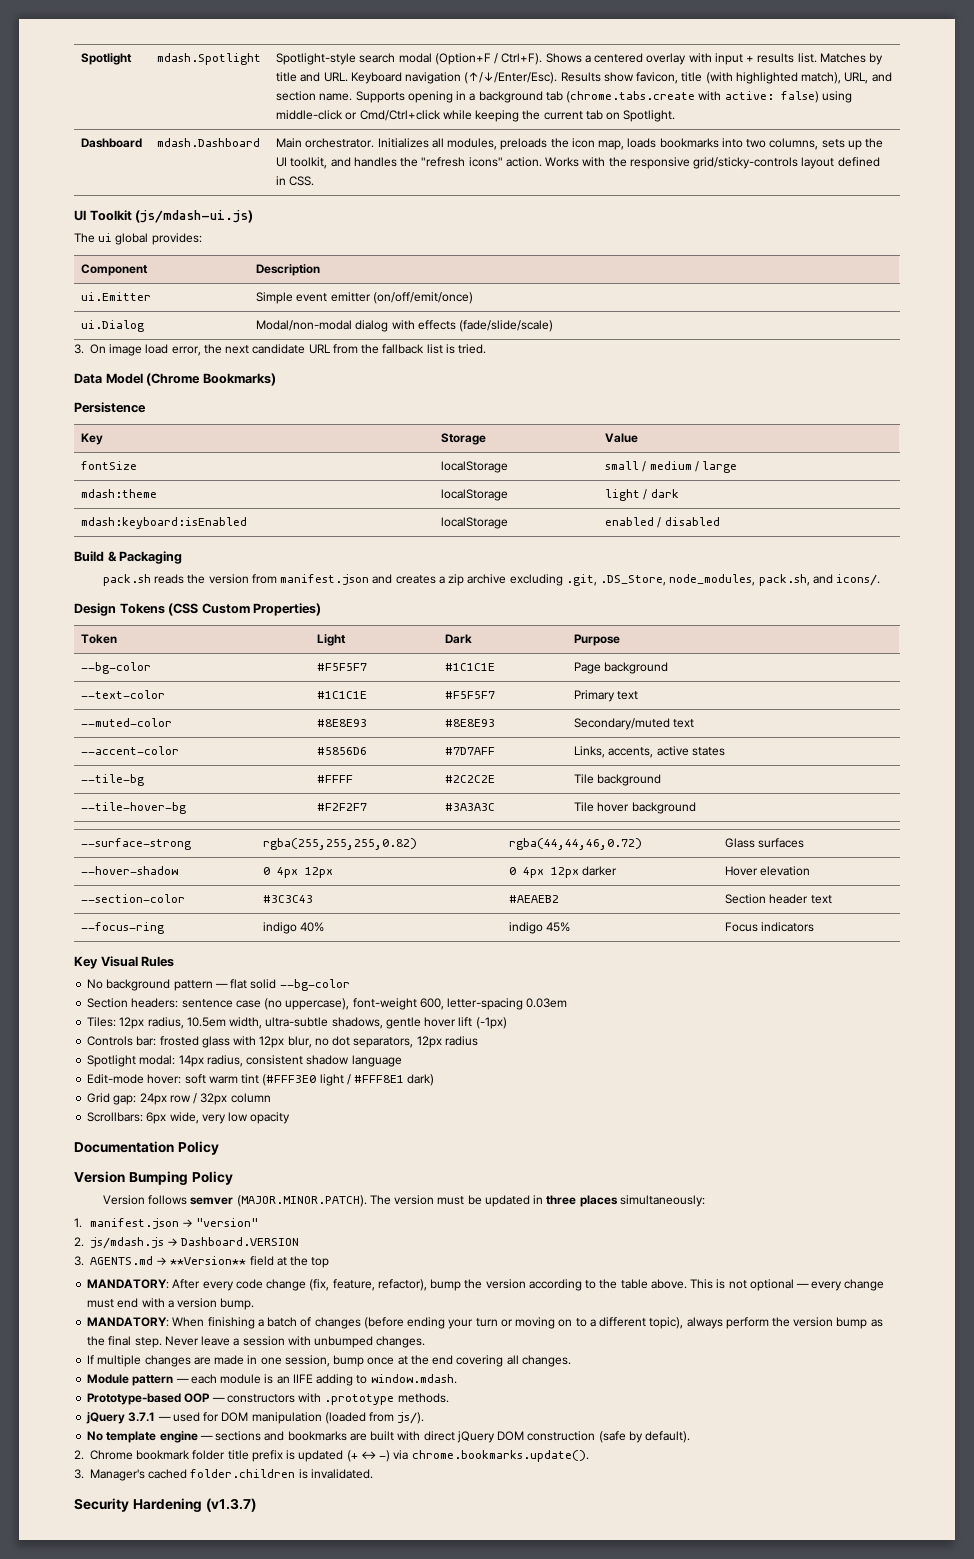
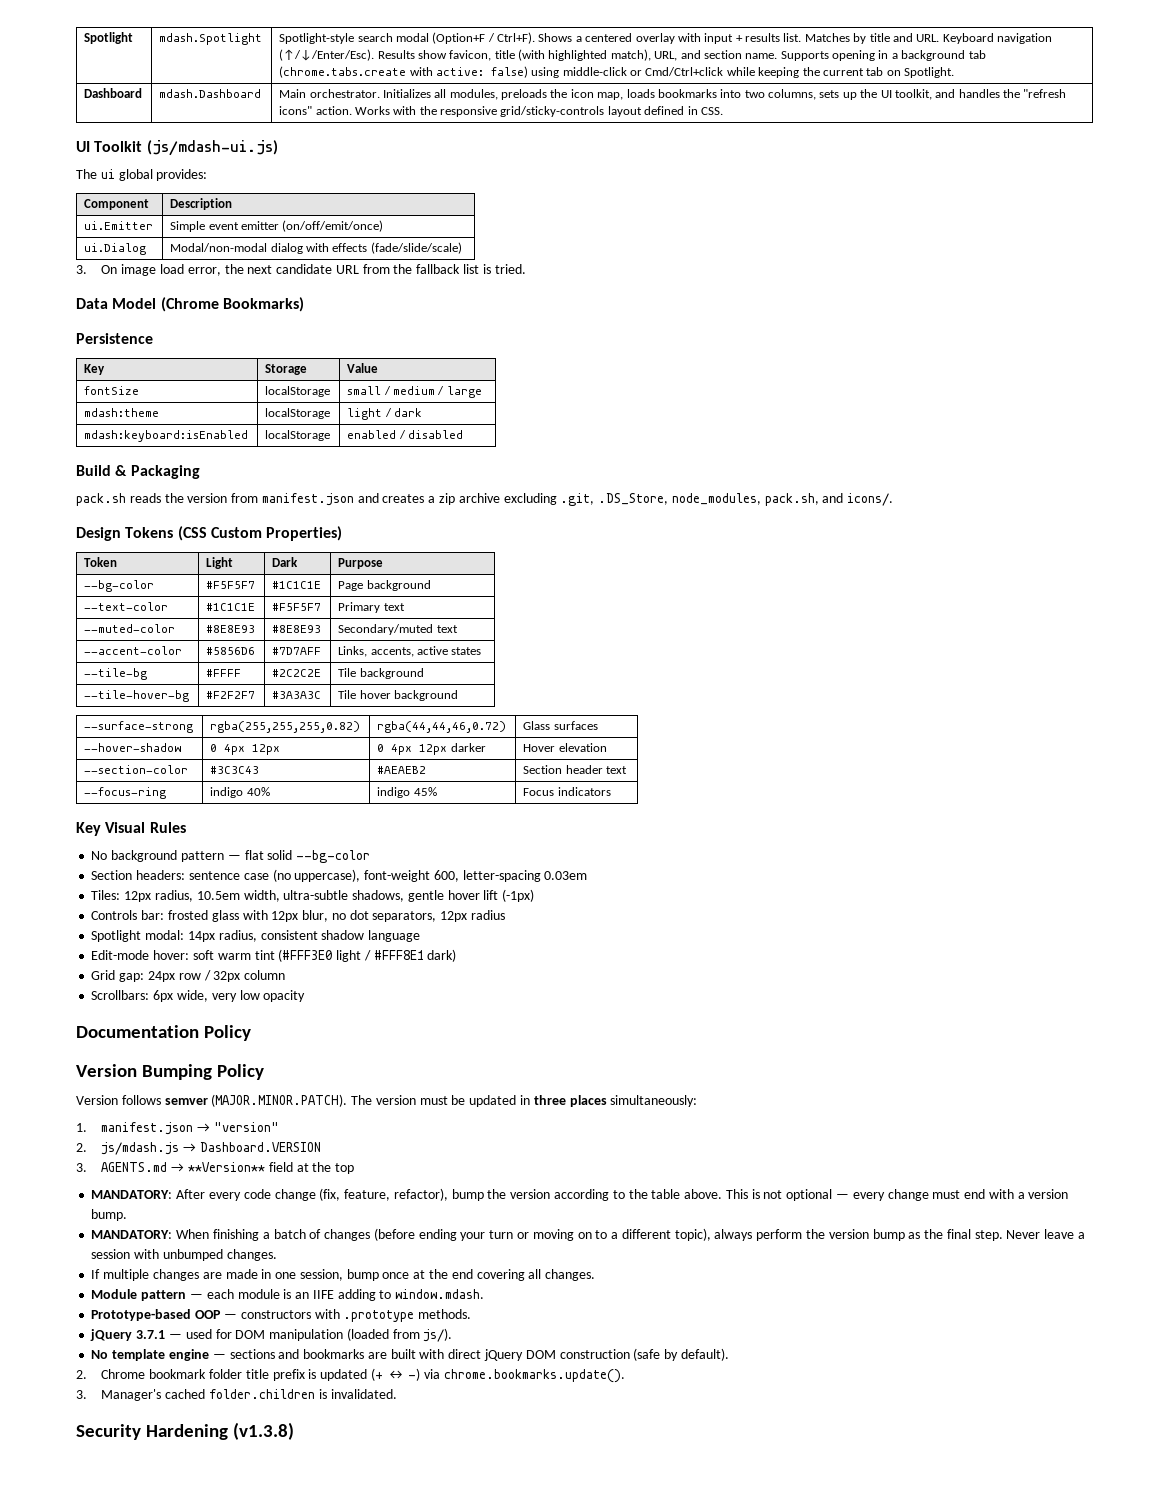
[205,1498,256,1512] (v1.3.7) -> [233,1422,295,1440] (v1.3.8)

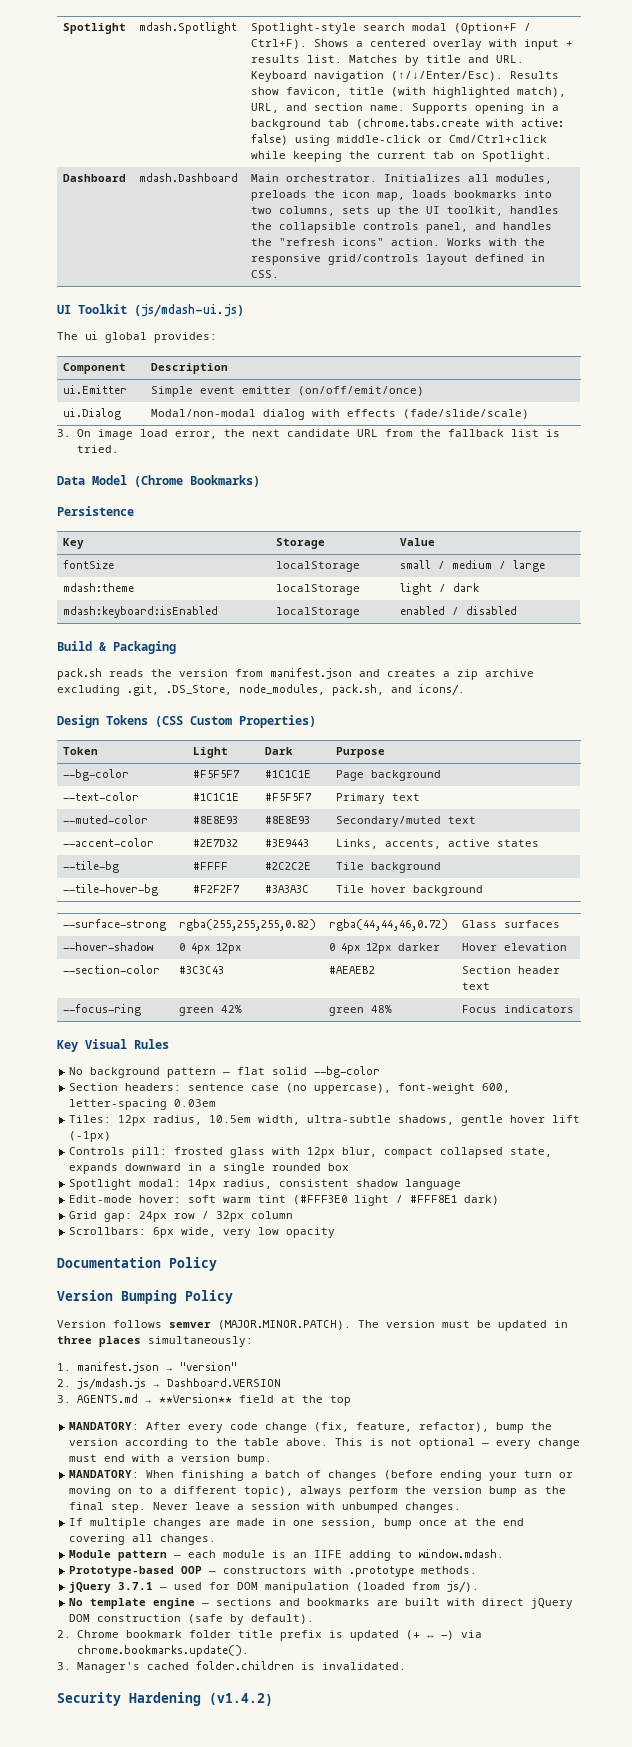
(932, 94) none -> [510,206,560,214] [251,222,469,233] handles the collapsible controls panel,
[500,106,605,117] grid/sticky-controls -> [328,254,420,265] grid/controls
[206,647,256,655] [272,647,322,655] #5856D6 | #7D7AFF -> [193,839,239,847] [265,839,310,847] #2E7D32 | #3E9443
[210,787,270,798] [377,787,437,798] indigo 40% | indigo 45% -> [179,1005,243,1016] [329,1005,393,1016] green 42% | green 48%
[141,910,165,920] bar: -> [132,1147,168,1158] pill:
[331,910,505,922] no dot separators, 12px radius -> [384,1147,553,1158] [69,1163,350,1174] compact collapsed state, expands downward in a single rounded box
[233,1422,295,1440] (v1.3.8) -> [209,1693,273,1706] (v1.4.2)

